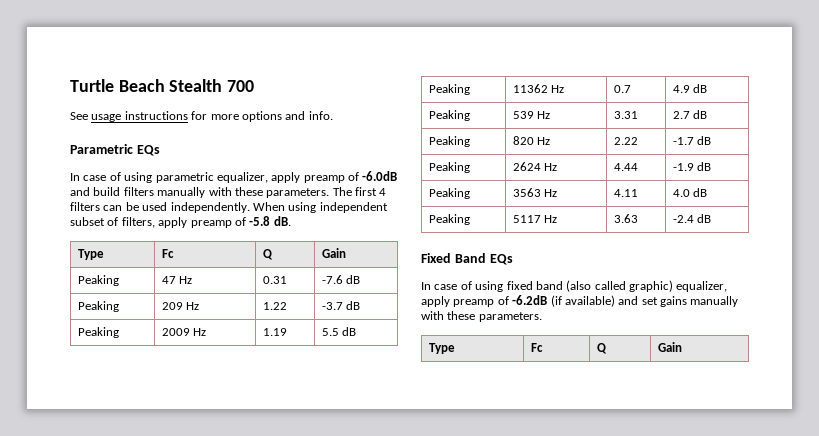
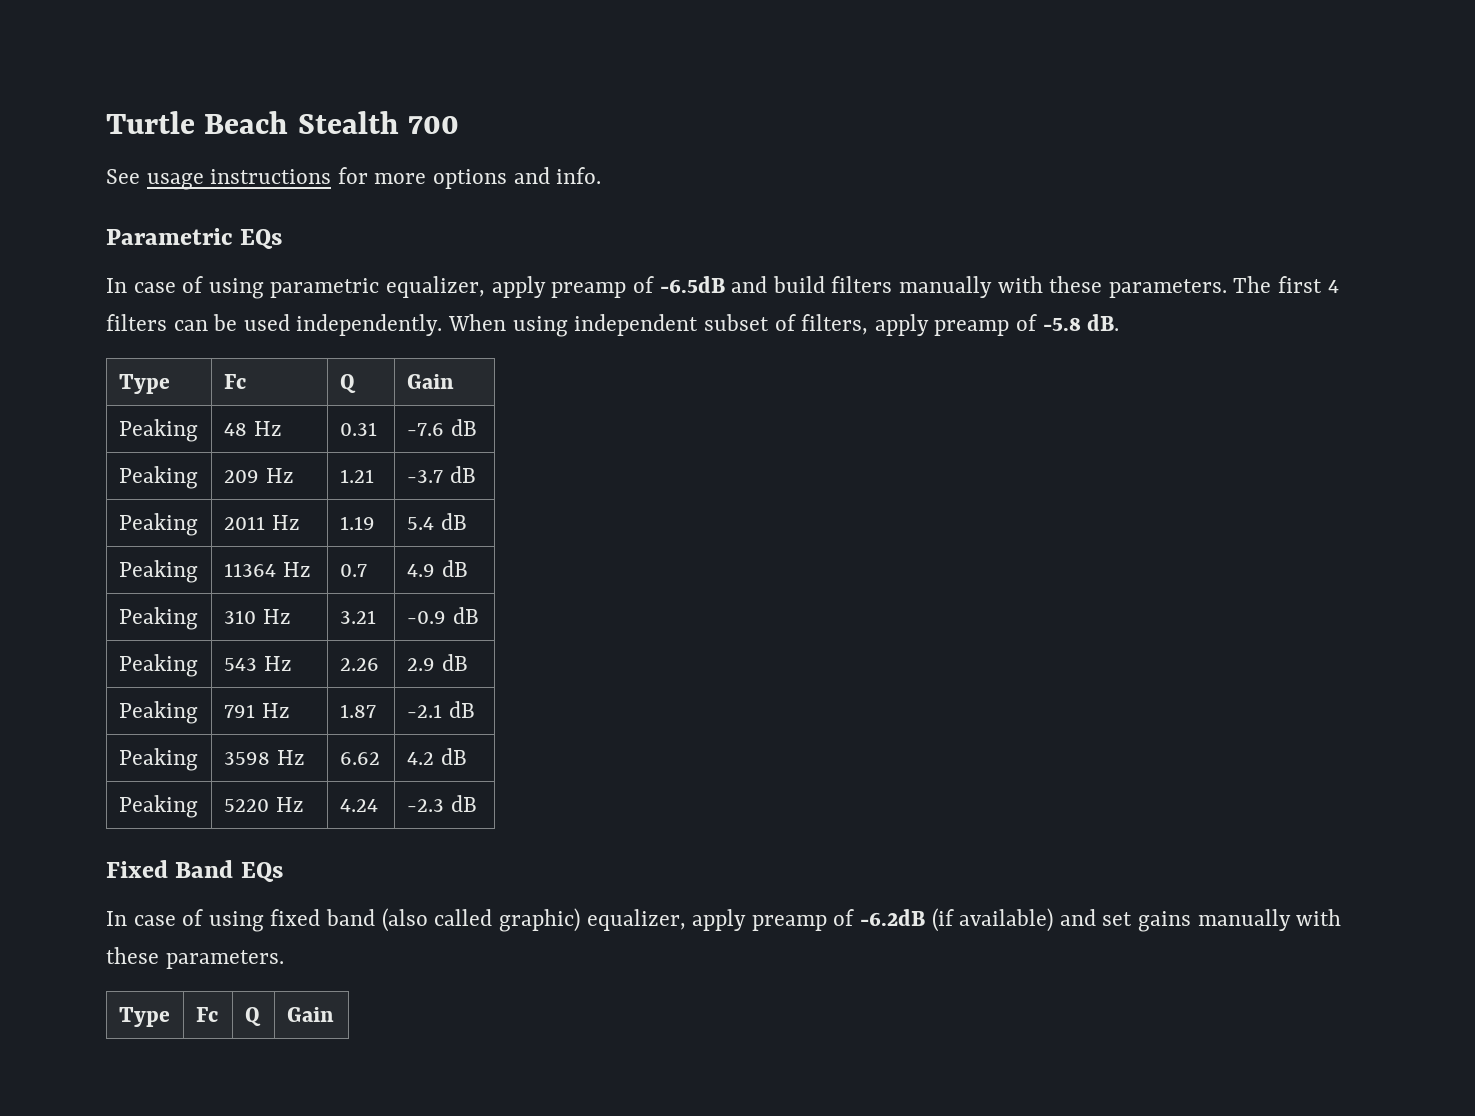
[362,171,398,181] -6.0dB -> [659,276,725,293] -6.5dB
[161,276,176,284] 47 -> [223,423,247,436] 48
[262,302,287,310] 1.22 -> [339,469,374,483] 1.21
[161,328,190,336] 2009 -> [223,516,265,530] 2011
[321,327,357,336] [428,84,470,95] [512,84,548,93] 5.5 dB // Peaking | 11362 -> [406,513,467,530] [118,560,198,583] [223,563,276,577] 5.4 dB // Peaking | 11364
[512,111,551,119] [613,111,638,119] [672,110,708,119] [428,136,470,147] [512,136,551,145] [613,137,638,145] [672,136,712,145] [428,162,470,173] [512,162,558,171] [613,163,638,171] [672,162,712,171] [428,188,470,199] [512,188,558,197] [613,189,638,197] [672,188,708,197] [428,214,470,225] [512,215,558,223] [613,214,638,223] [672,215,694,223] 539 Hz | 3.31 | 2.7 dB // Peaking | 820 Hz | 2.22 | -1.7 dB // Peaking | 2624 Hz | 4.44 | -1.9 dB // Peaking | 3563 Hz | 4.11 | 4.0 dB // Peaking | 5117 Hz | 3.63 | -2.4 -> [223,609,291,624] [339,610,376,624] [406,607,479,624] [118,654,198,677] [223,656,292,671] [339,658,379,671] [406,654,468,671] [118,701,198,724] [223,703,290,718] [339,704,376,718] [406,701,475,718] [118,748,198,771] [223,750,305,765] [339,752,380,765] [406,748,467,765] [118,795,198,818] [223,797,304,812] [339,799,378,812] [406,799,444,812] 310 Hz | 3.21 | -0.9 dB // Peaking | 543 Hz | 2.26 | 2.9 dB // Peaking | 791 Hz | 1.87 | -2.1 dB // Peaking | 3598 Hz | 6.62 | 4.2 dB // Peaking | 5220 Hz | 4.24 | -2.3

